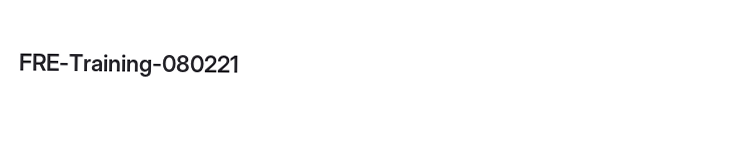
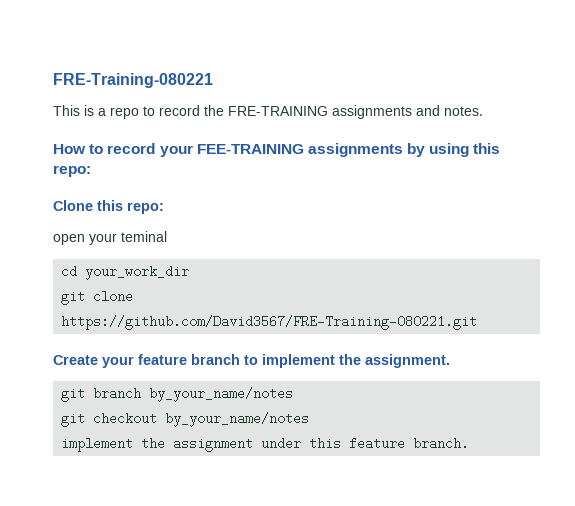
(240, 65) none -> [53,105,483,119] [53,143,501,157] [53,165,91,177] [53,200,164,214] [53,231,167,245] [61,265,190,280] [61,290,134,305] [61,315,478,330] [53,354,450,368] [61,387,294,402] [61,412,310,427] [61,437,470,452] // This is a repo to record the FRE-TRAINING assignments and notes. // How to record your FEE-TRAINING assignments by using this repo: // Clone this repo: // open your teminal // cd your_work_dir // git clone https://github.com/David3567/FRE-Training-080221.git // Create your feature branch to implement the assignment. // git branch by_your_name/notes // git checkout by_your_name/notes // implement the assignment under this feature branch.

